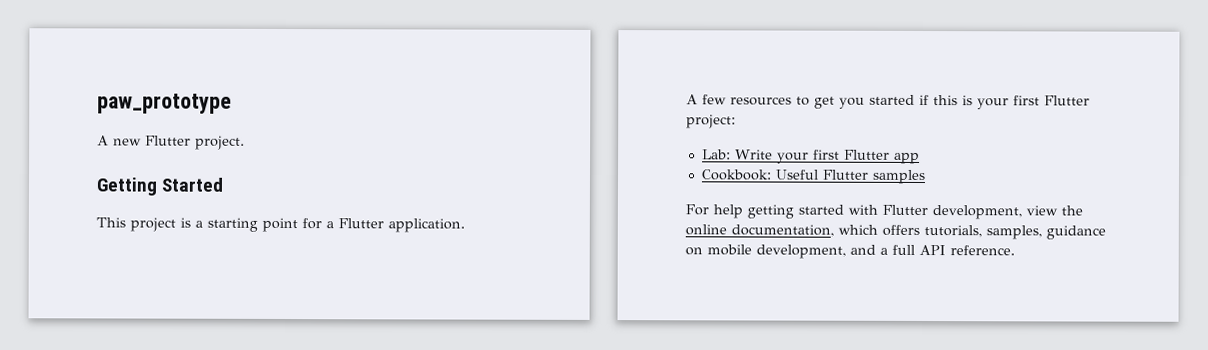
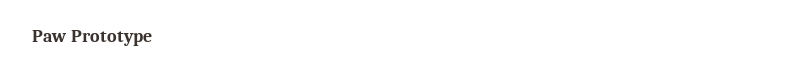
[97,93,232,114] [97,135,245,150] [96,177,224,196] [96,217,465,233] [686,94,1090,110] [686,114,736,129] [701,149,920,164] [700,169,926,185] [685,204,1083,220] [685,224,1106,240] [685,244,1015,259] paw_prototype // A new Flutter project. // Getting Started // This project is a starting point for a Flutter application. // A few resources to get you started if this is your first Flutter project: // Lab: Write your first Flutter app // Cookbook: Useful Flutter samples // For help getting started with Flutter development, view the online documentation, which offers tutorials, samples, guidance on mobile development, and a full API reference. -> [32,30,152,46] Paw Prototype

